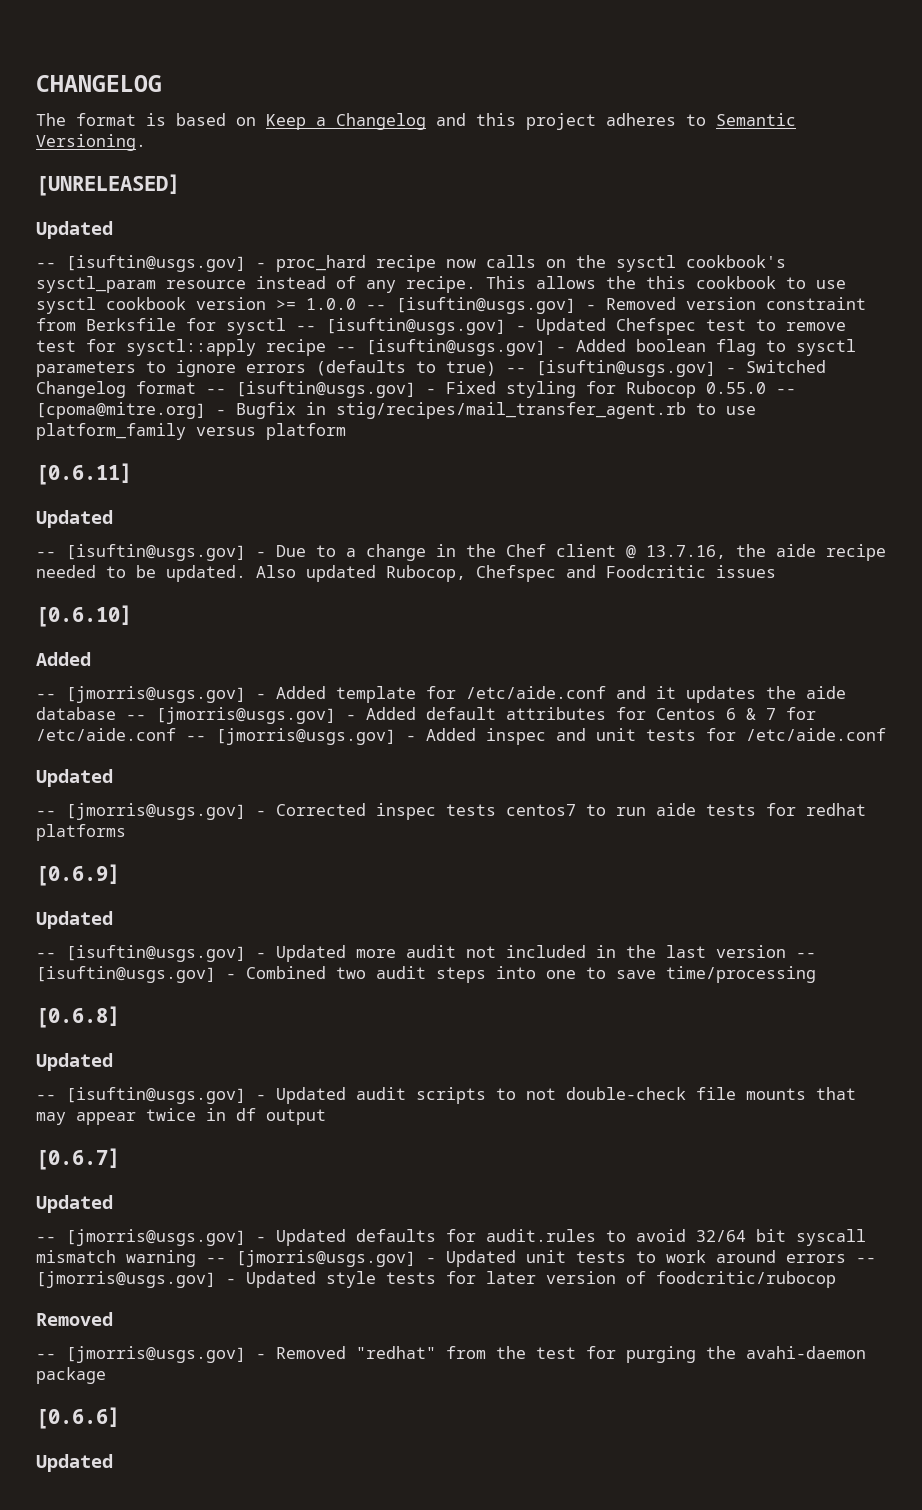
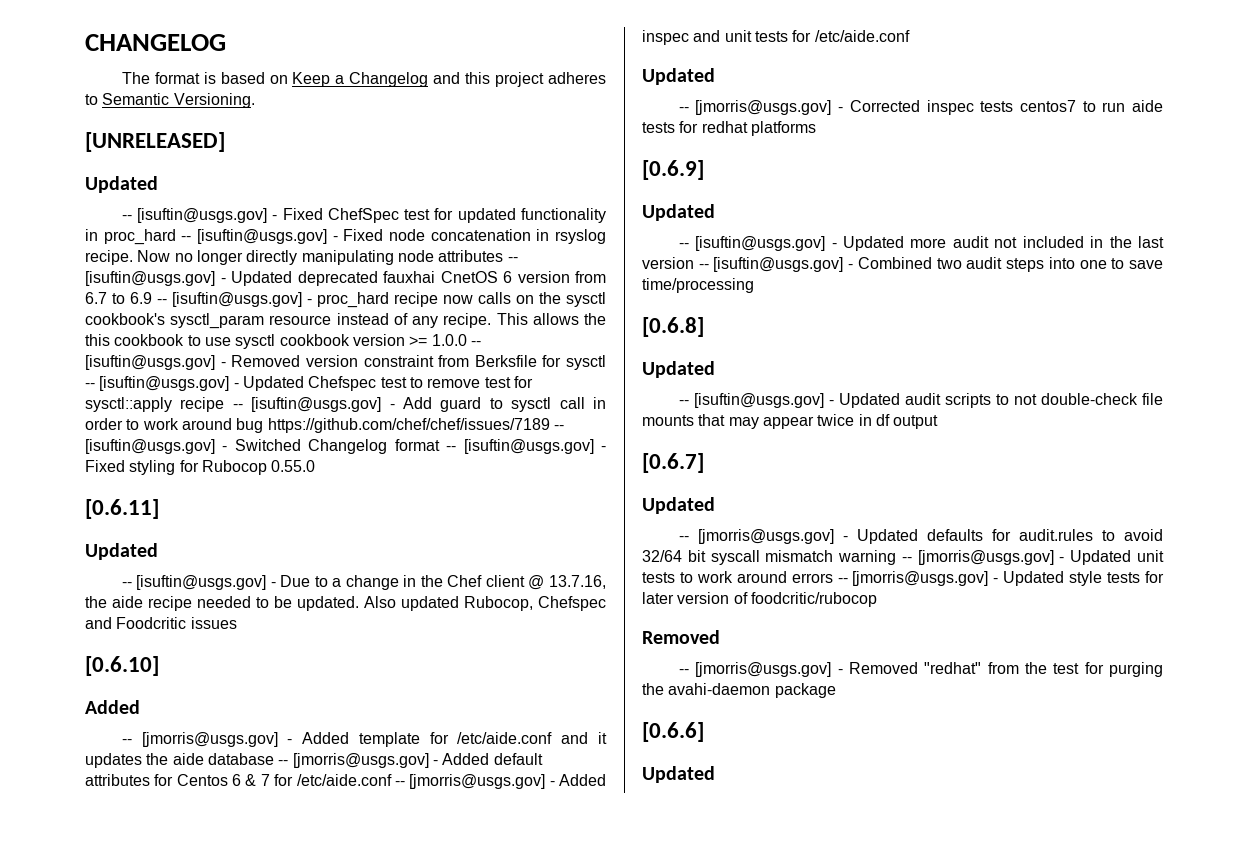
(266, 265) none -> [282,208,606,223] [85,229,606,245] [85,250,518,265] [85,271,606,286] [85,292,312,307] Fixed ChefSpec test for updated functionality in proc_hard -- [isuftin@usgs.gov] - Fixed node concatenation in rsyslog recipe. Now no longer directly manipulating node attributes -- [isuftin@usgs.gov] - Updated deprecated fauxhai CnetOS 6 version from 6.7 to 6.9 -- [isuftin@usgs.gov] -
[576,339,856,356] [36,360,496,377] Added boolean flag to sysctl parameters to ignore errors (defaults to true) -> [403,397,606,412] [85,418,550,433] Add guard to sysctl call in order to work around bug https://github.com/chef/chef/issues/7189
[776,388,796,394] [36,402,756,419] [36,423,346,440] -- [cpoma@mitre.org] - Bugfix in stig/recipes/mail_transfer_agent.rb to use platform_family versus platform -> (316, 466) none

